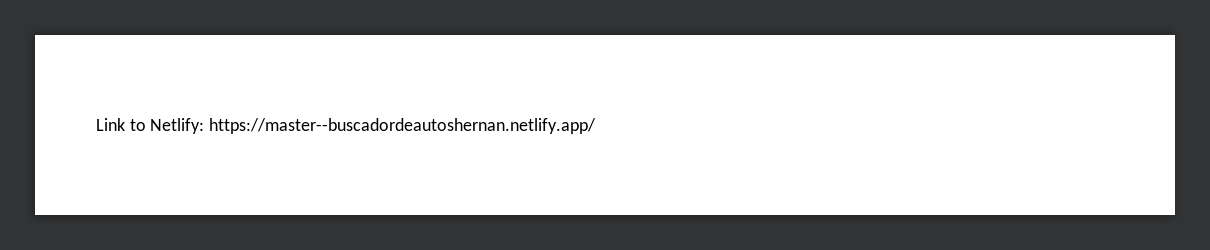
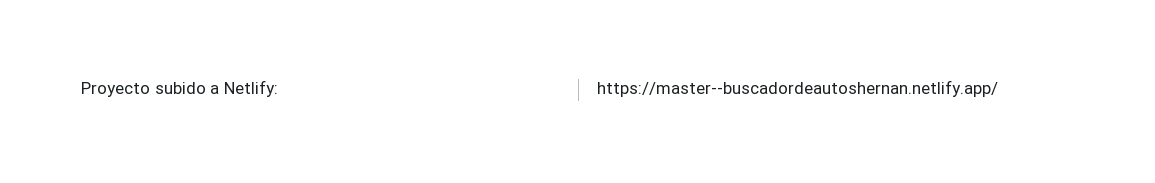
[96,118,146,131] Link to -> [81,82,220,97] Proyecto subido a

